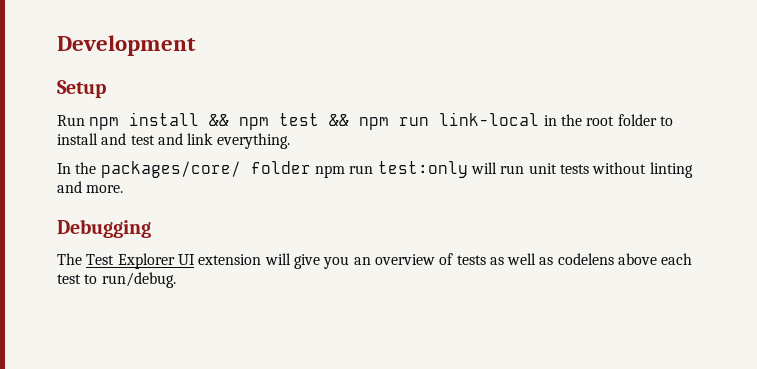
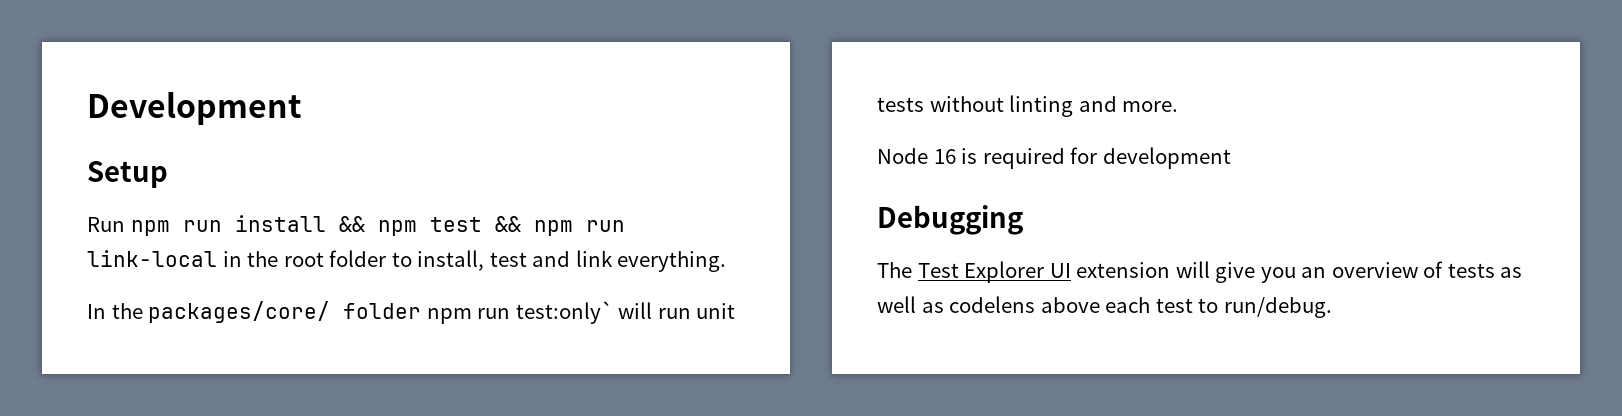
(120, 123) none -> [182,220,222,232] run
[57,133,127,145] install and -> [417,250,485,271] install,
[377,161,468,178] test:only -> [515,301,613,324] test:only`
(124, 189) none -> [877,147,1231,169] // Node 16 is required for development

